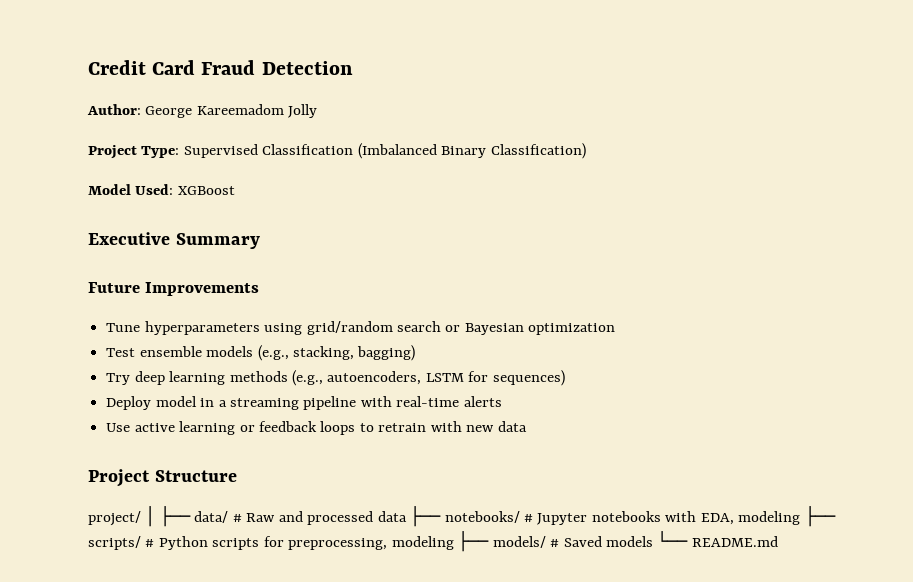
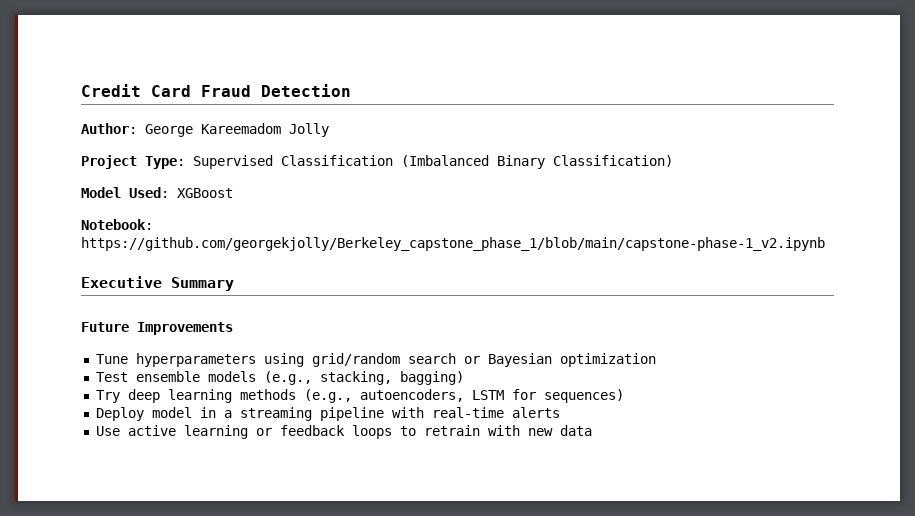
(235, 190) none -> [81,219,153,230] [81,237,825,251] // Notebook: https://github.com/georgekjolly/Berkeley_capstone_phase_1/blob/main/capstone-phase-1_v2.ipynb
[88,469,237,487] [88,506,836,527] [88,531,778,552] // Project Structure // project/ │ ├── data/ # Raw and processed data ├── notebooks/ # Jupyter notebooks with EDA, modeling ├── scripts/ # Python scripts for preprocessing, modeling ├── models/ # Saved models └── README.md -> (592, 430) none

